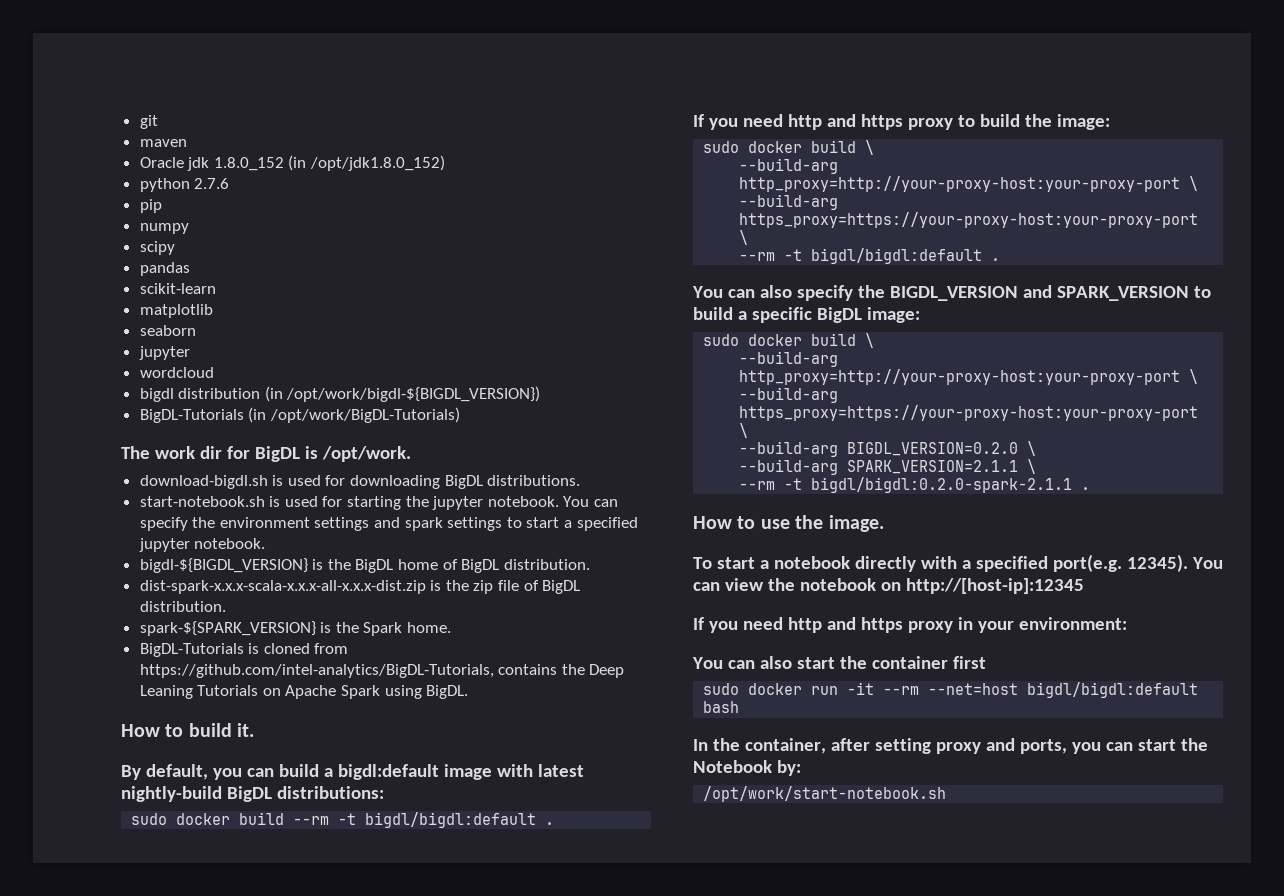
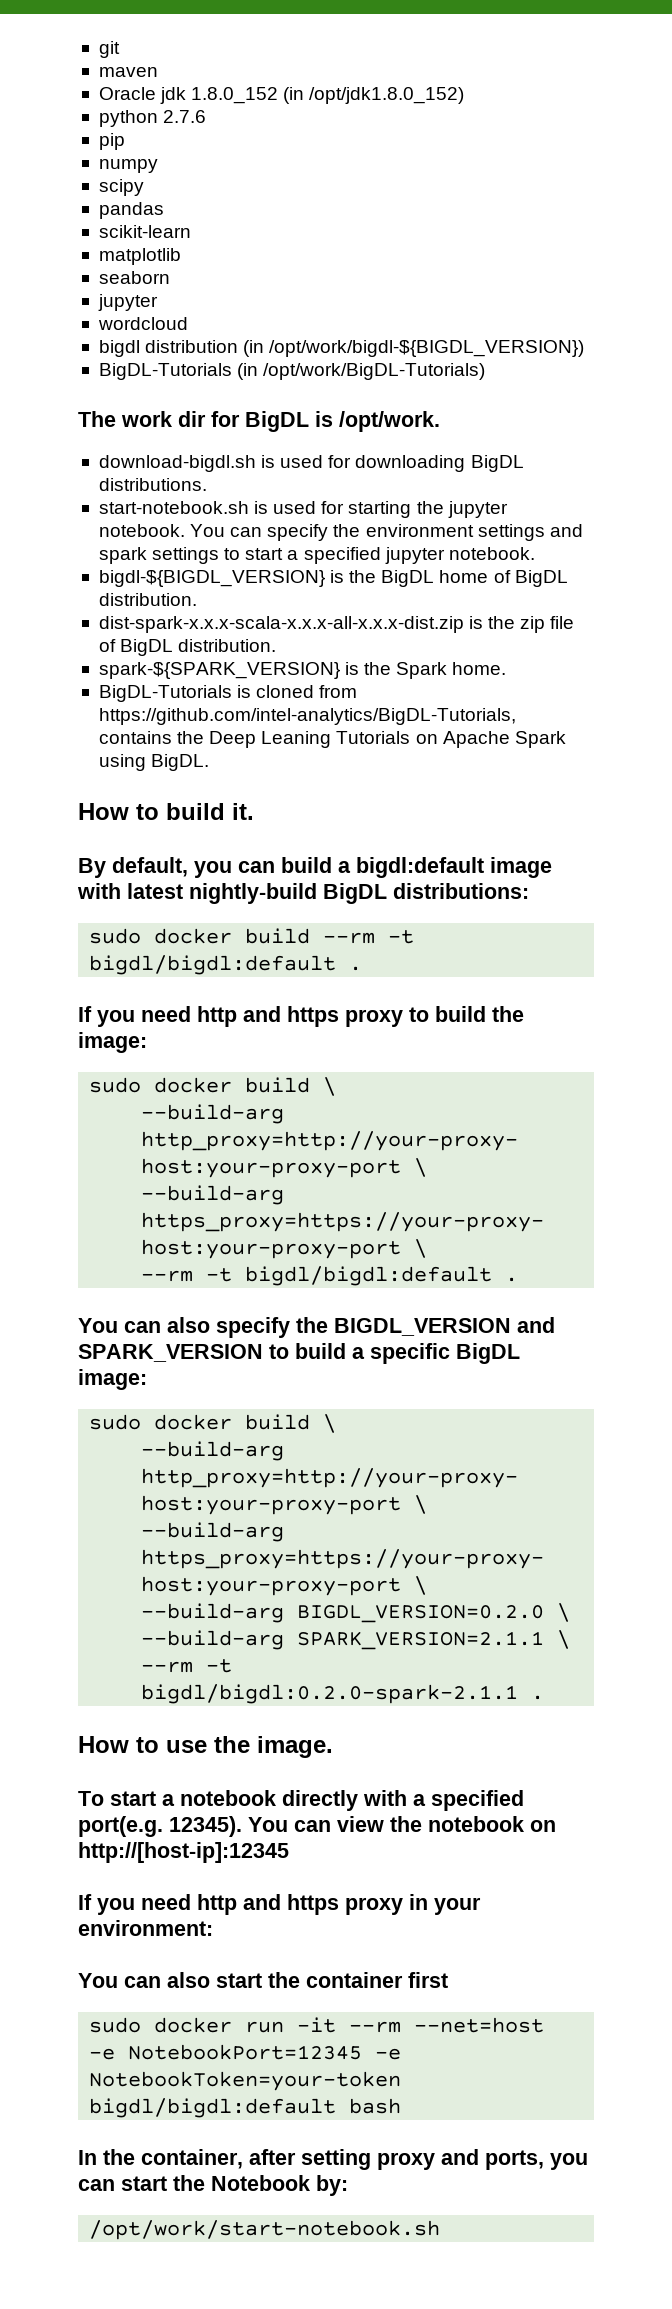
(1019, 689) none -> [89,2044,402,2060] [89,2071,402,2091] -e NotebookPort=12345 -e NotebookToken=your-token

